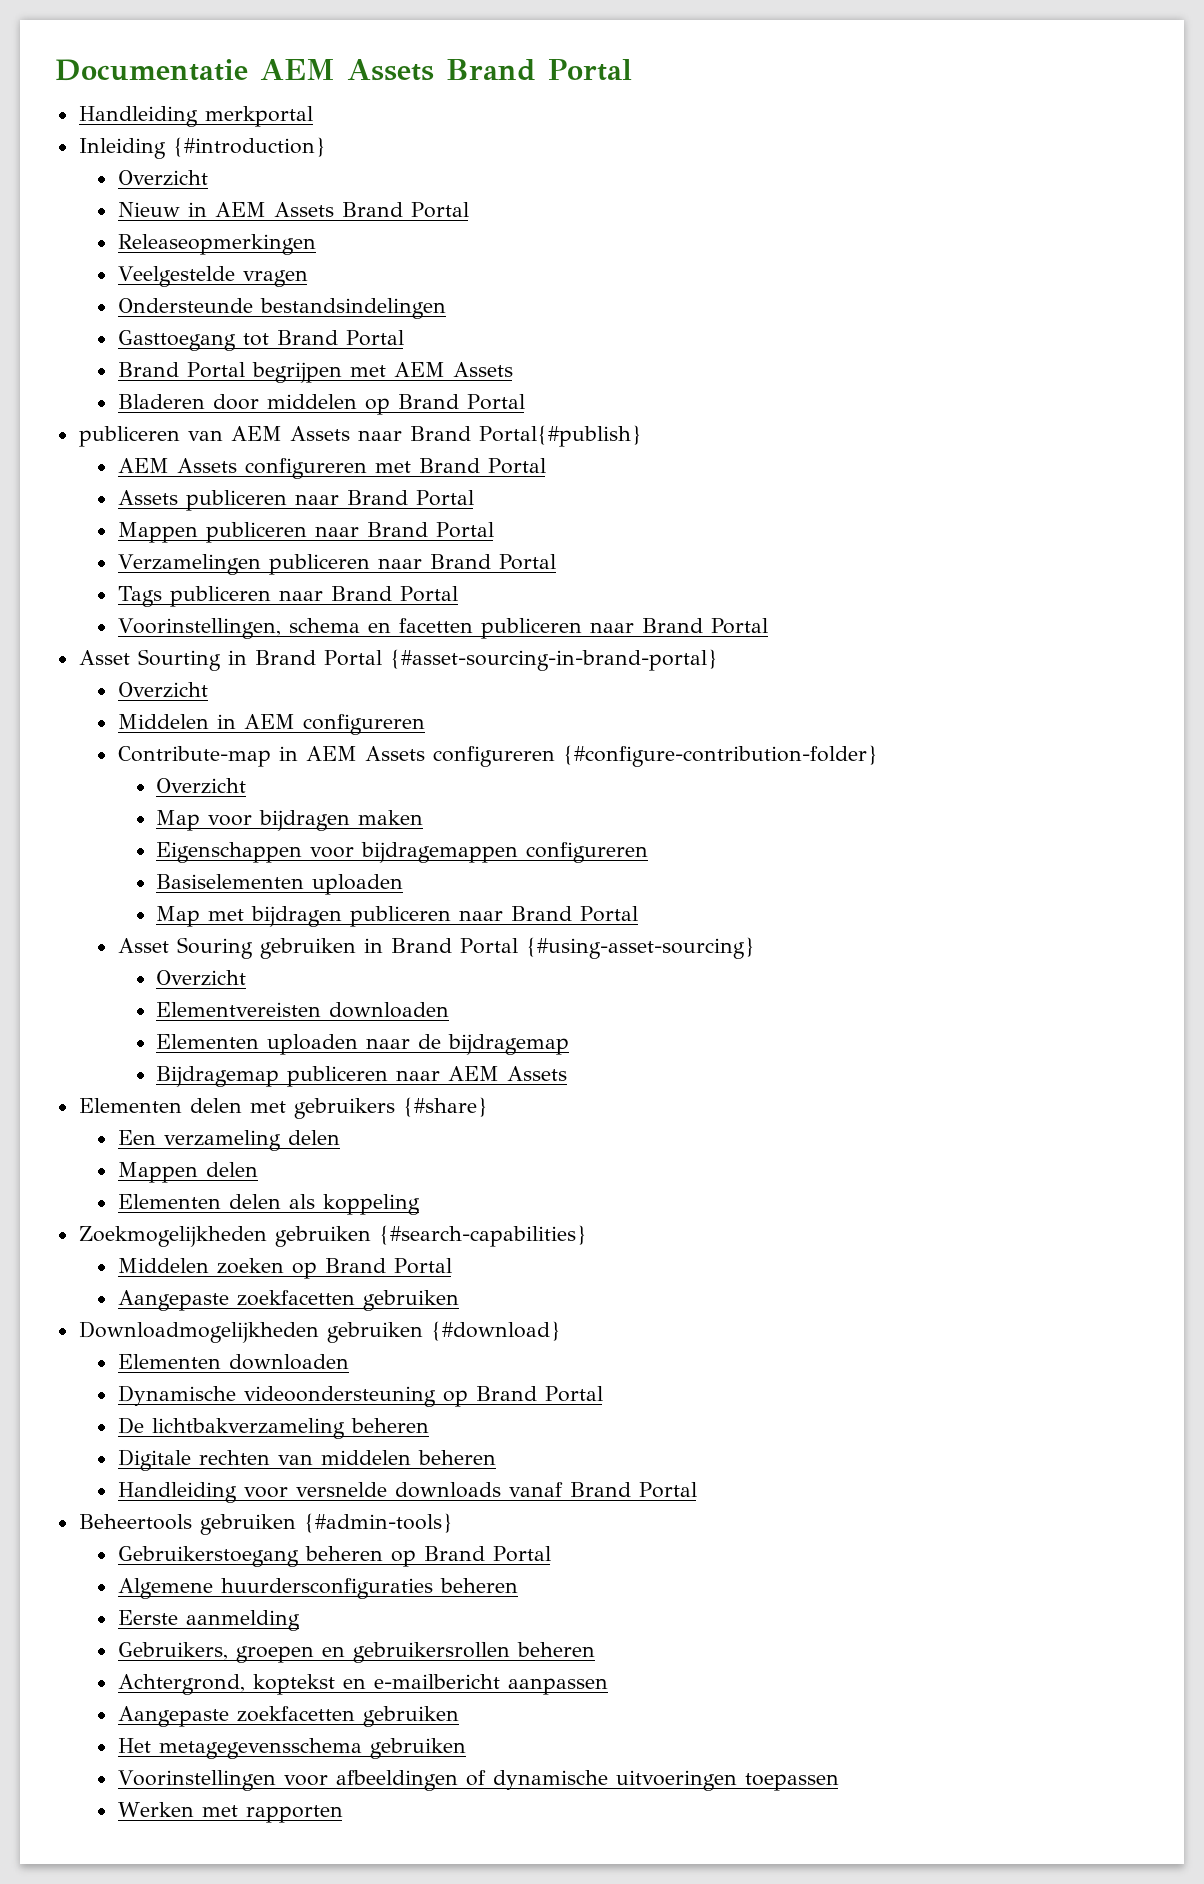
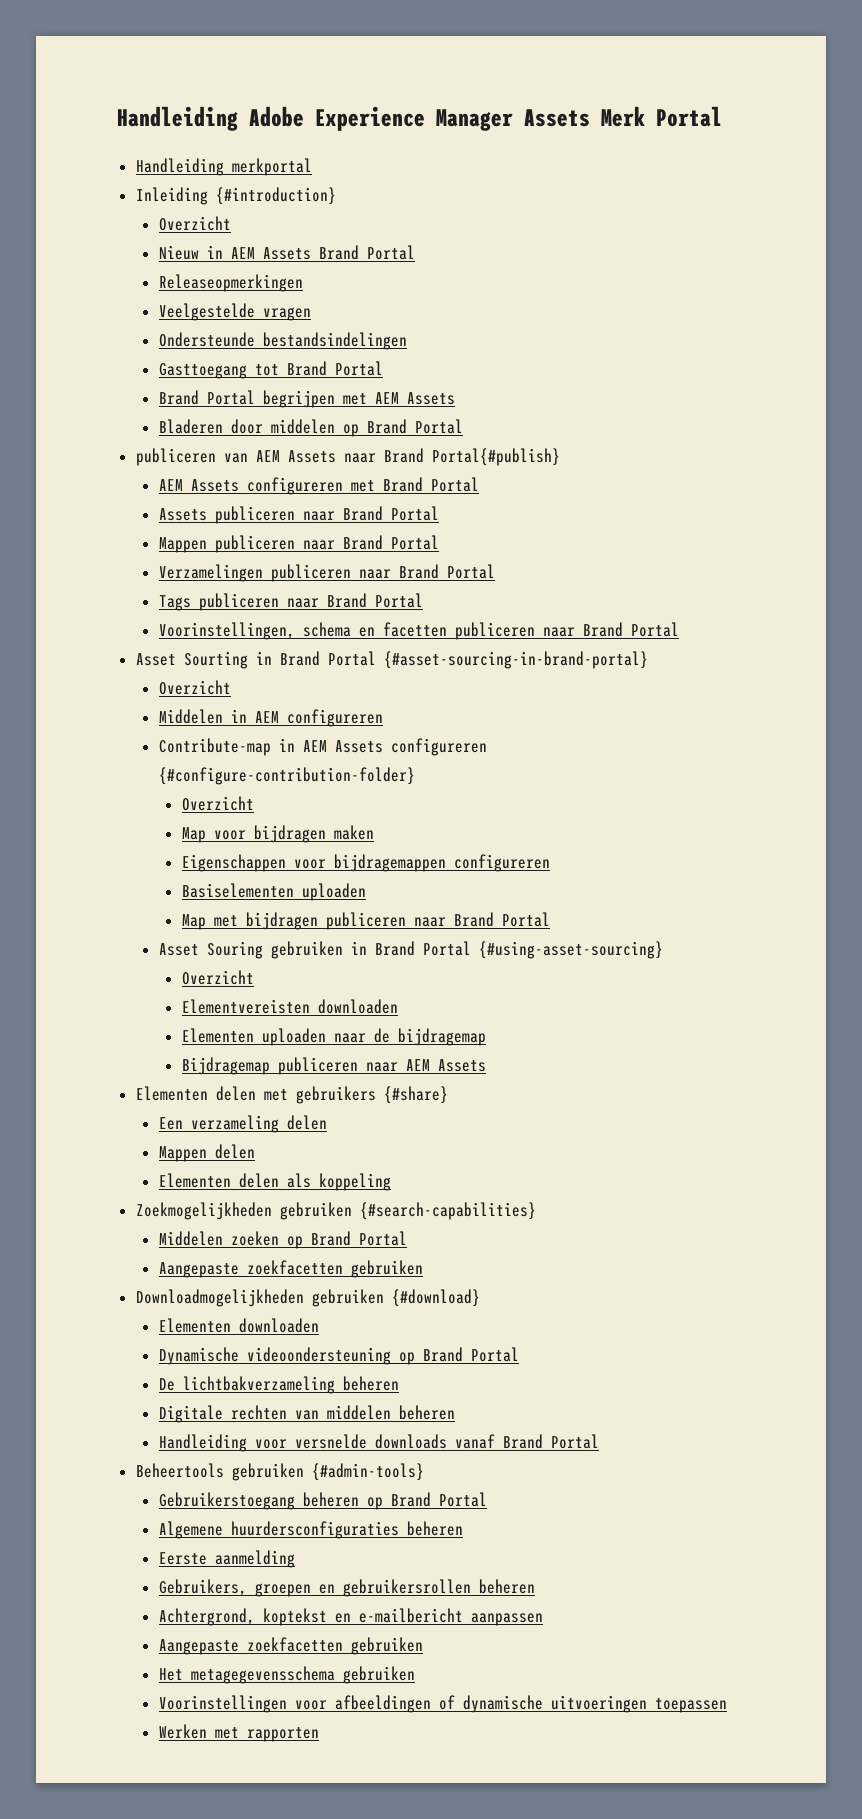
[55,59,536,81] Documentatie AEM Assets Brand -> [117,106,645,131] Handleiding Adobe Experience Manager Assets Merk

